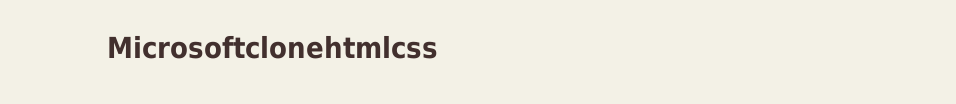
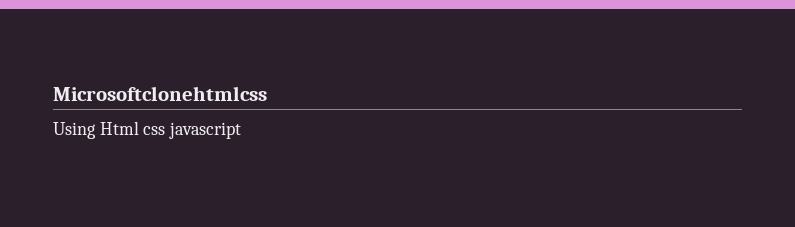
(438, 47) none -> [53,121,242,139] // Using Html css javascript

